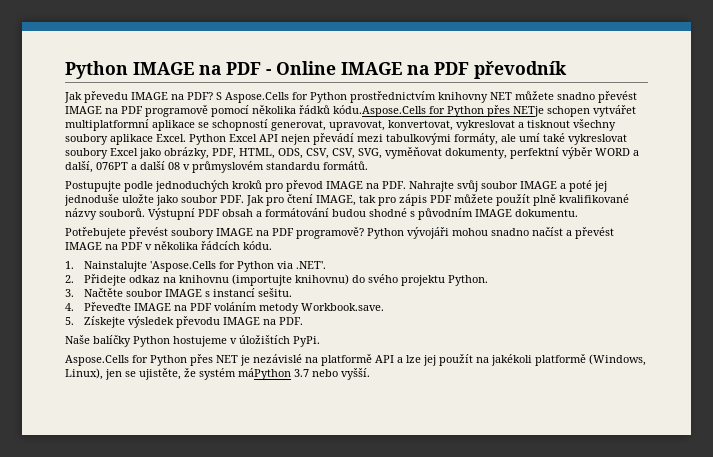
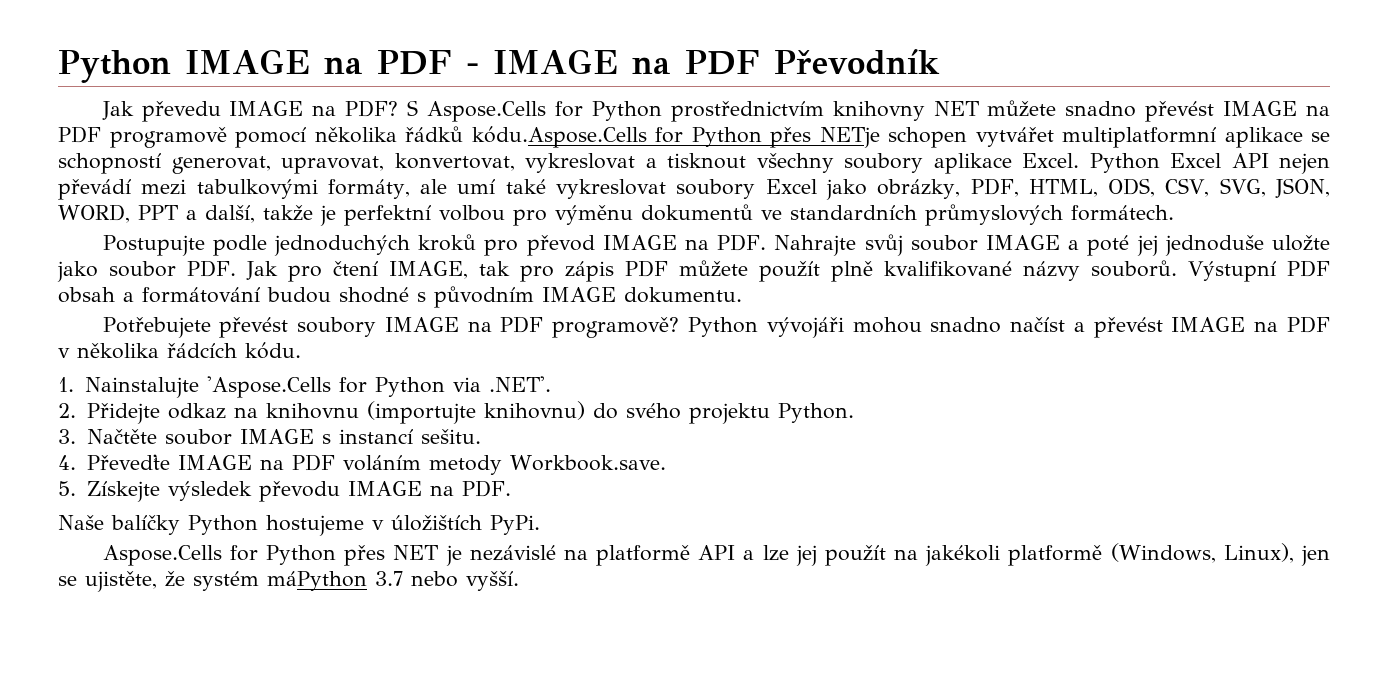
[276,61,567,79] Online IMAGE na PDF převodník -> [493,49,940,75] IMAGE na PDF Převodník
[332,147,639,159] [65,161,368,173] CSV, SVG, vyměňovat dokumenty, perfektní výběr WORD a další, 076PT a další 08 v průmyslovém standardu formátů. -> [1219,178,1330,198] [58,204,1174,226] SVG, JSON, WORD, PPT a další, takže je perfektní volbou pro výměnu dokumentů ve standardních průmyslových formátech.

